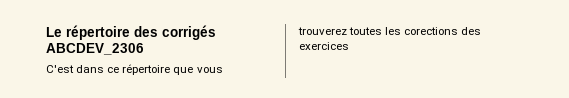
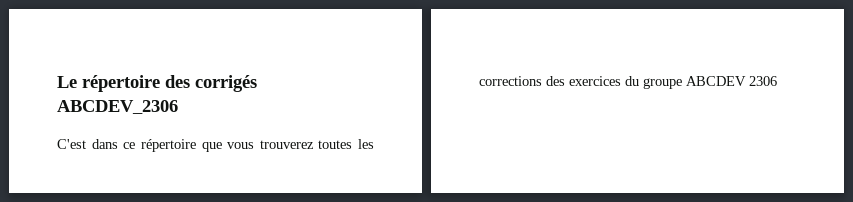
[404,27,459,35] corections -> [479,76,542,86] corrections
(349, 46) none -> [625,76,777,89] du groupe ABCDEV 2306

